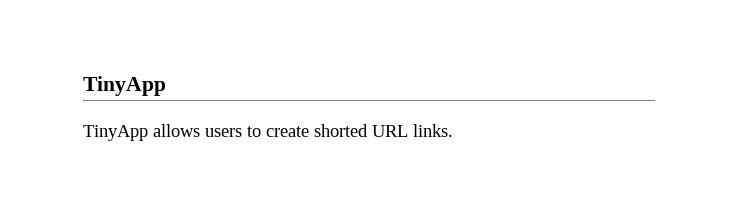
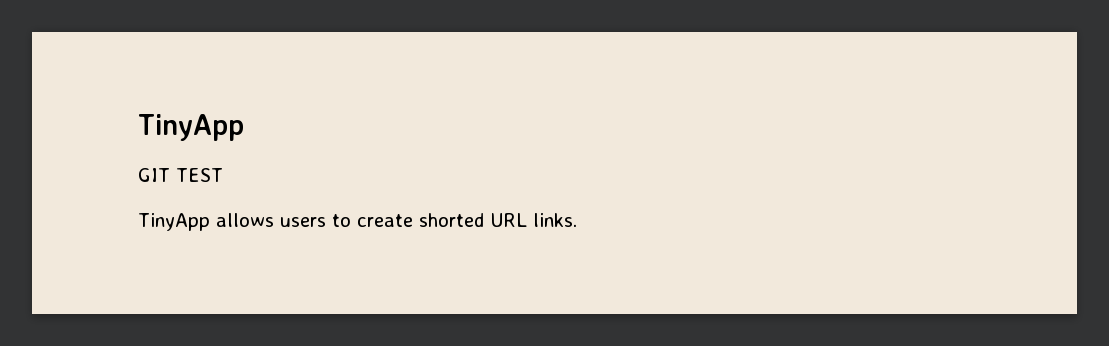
[83,76,166,96] TinyApp -> [138,114,244,141] [138,168,223,182] TinyApp // GIT TEST

